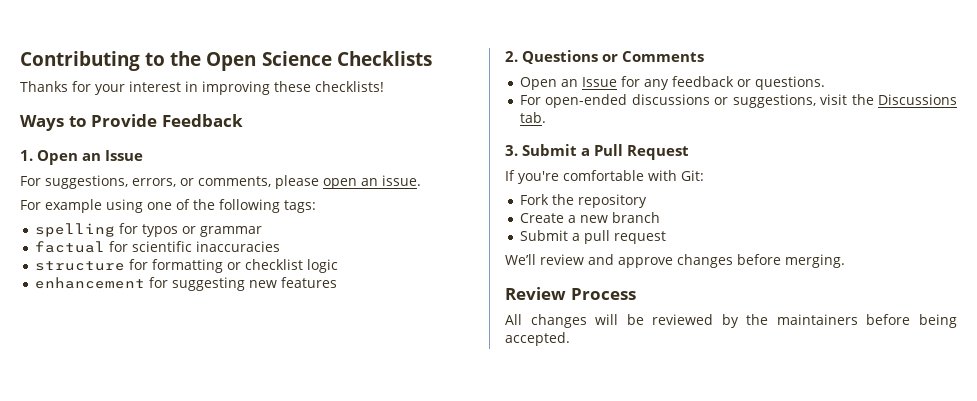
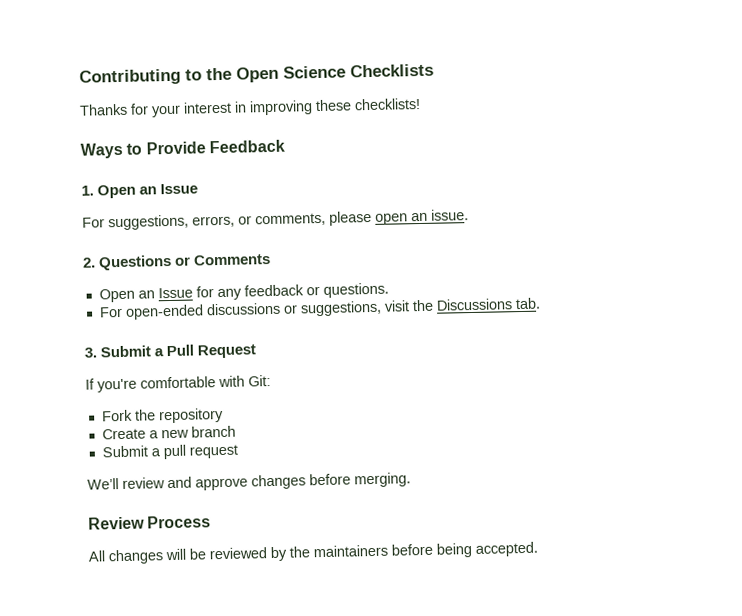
[20,199,316,213] [34,223,262,237] [34,241,280,253] [34,259,338,273] [34,277,337,291] // For example using one of the following tags: // spelling for typos or grammar // factual for scientific inaccuracies // structure for formatting or checklist logic // enhancement for suggesting new features -> (469, 215) none

